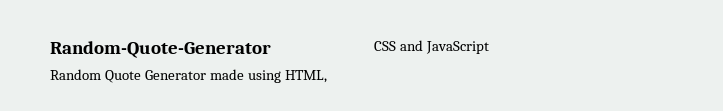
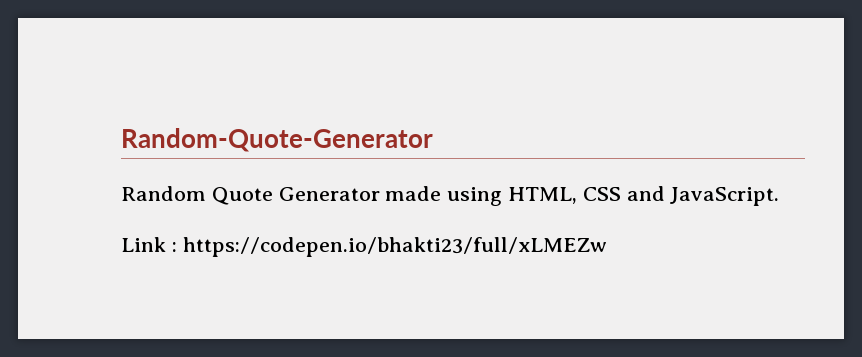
[425,41,489,54] JavaScript -> [670,187,780,206] [121,237,607,257] JavaScript. // Link : https://codepen.io/bhakti23/full/xLMEZw

